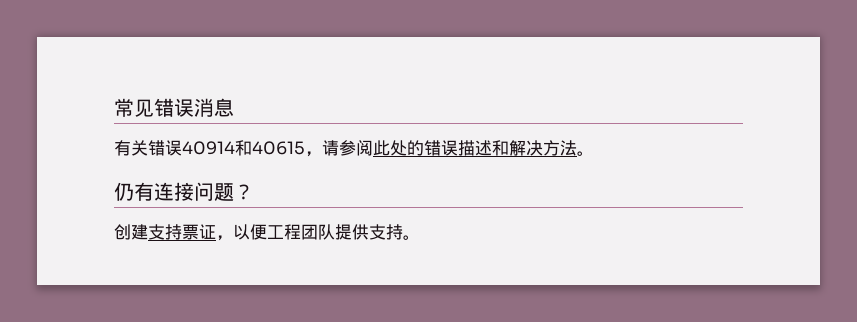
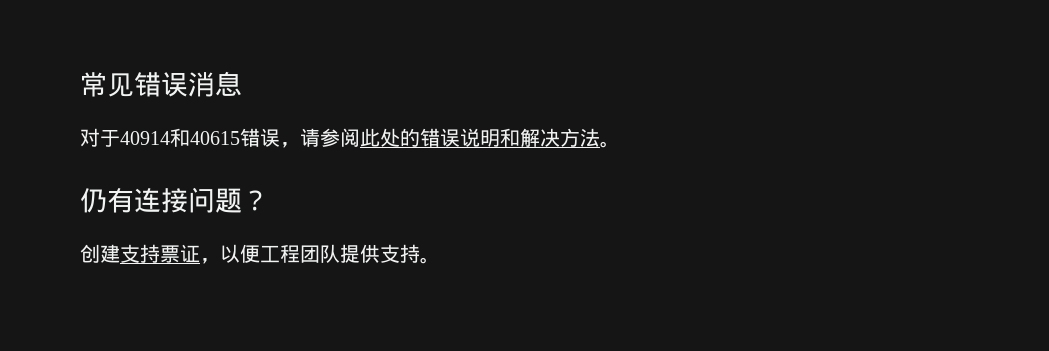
[114,140,182,156] 有关错误 -> [80,128,120,147] 对于
(305, 148) none -> [240,128,280,147] 错误
[458,140,492,156] 描述 -> [460,128,500,147] 说明

